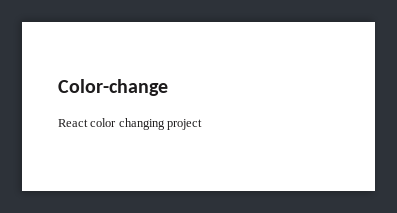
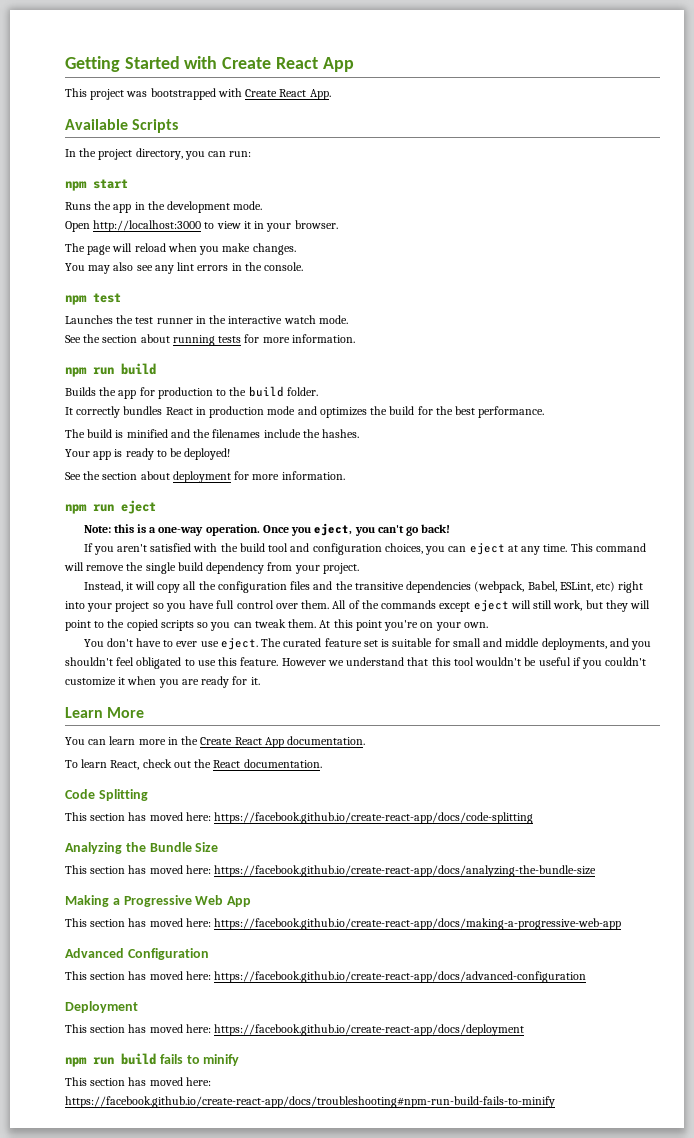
[58,79,168,96] [58,118,203,130] Color-change // React color changing project -> [65,56,354,72] [65,88,331,100] [65,119,179,133] [65,148,252,160] [65,179,128,191] [65,201,263,213] [65,220,338,232] [65,243,296,255] [65,262,304,274] [65,293,121,305] [65,315,348,324] [65,334,355,346] [65,363,156,377] [65,386,318,399] [65,406,545,418] [65,429,360,438] [65,448,231,460] [65,471,345,483] [65,500,156,514] [83,523,451,536] [83,543,646,555] [64,562,359,574] [83,581,644,593] [65,600,651,612] [65,619,488,631] [83,638,652,650] [65,657,647,669] [65,676,260,688] [65,707,145,718] [65,736,366,748] [65,759,322,770] [65,789,148,801] [65,812,534,824] [65,842,219,854] [65,865,597,877] [65,895,252,907] [65,918,622,930] [65,948,209,960] [65,971,587,983] [65,1001,138,1013] [65,1024,525,1036] [65,1053,240,1067] [65,1077,211,1086] [65,1096,555,1108] Getting Started with Create React App // This project was bootstrapped with Create React App. // Available Scripts // In the project directory, you can run: // npm start // Runs the app in the development mode. // Open http://localhost:3000 to view it in your browser. // The page will reload when you make changes. // You may also see any lint errors in the console. // npm test // Launches the test runner in the interactive watch mode. // See the section about running tests for more information. // npm run build // Builds the app for production to the build folder. // It correctly bundles React in production mode and optimizes the build for the best performance. // The build is minified and the filenames include the hashes. // Your app is ready to be deployed! // See the section about deployment for more information. // npm run eject // Note: this is a one-way operation. Once you eject, you can't go back! // If you aren't satisfied with the build tool and configuration choices, you can eject at any time. This command will remove the single build dependency from your project. // Instead, it will copy all the configuration files and the transitive dependencies (webpack, Babel, ESLint, etc) right into your project so you have full control over them. All of the commands except eject will still work, but they will point to the copied scripts so you can tweak them. At this point you're on your own. // You don't have to ever use eject. The curated feature set is suitable for small and middle deployments, and you shouldn't feel obligated to use this feature. However we understand that this tool wouldn't be useful if you couldn't customize it when you are ready for it. // Learn More // You can learn more in the Create React App documentation. // To learn React, check out the React documentation. // Code Splitting // This section has moved here: https://facebook.github.io/create-react-app/docs/code-splitting // Analyzing the Bundle Size // This section has moved here: https://facebook.github.io/create-react-app/docs/analyzing-the-bundle-size // Making a Progressive Web App // This section has moved here: https://facebook.github.io/create-react-app/docs/making-a-progressive-web-app // Advanced Configuration // This section has moved here: https://facebook.github.io/create-react-app/docs/advanced-configuration // Deployment // This section has moved here: https://facebook.github.io/create-react-app/docs/deployment // npm run build fails to minify // This section has moved here: https://facebook.github.io/create-react-app/docs/troubleshooting#npm-run-build-fails-to-minify

